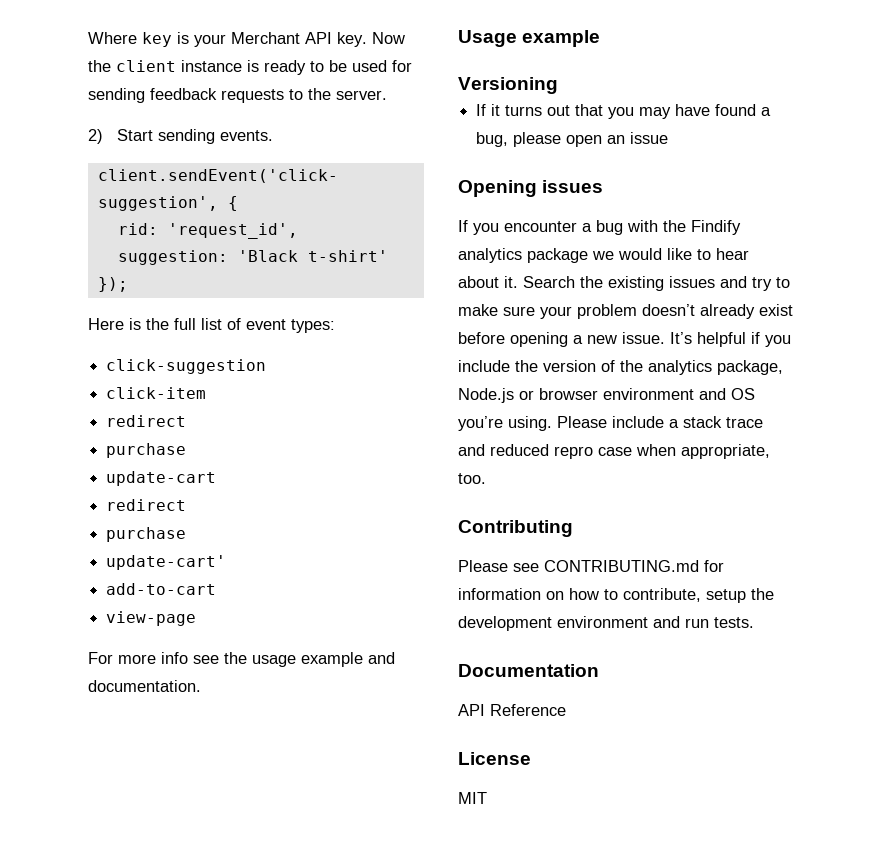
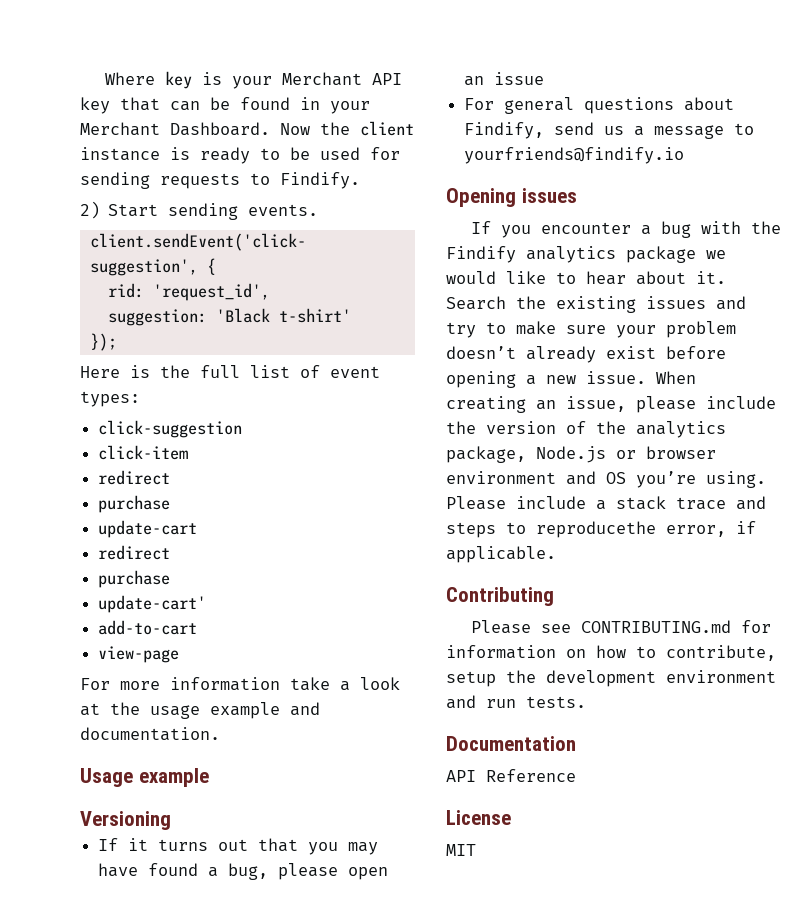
[337,32,367,47] key. -> [80,97,370,114] [80,122,270,136] key that can be found in your Merchant Dashboard.
[150,88,217,100] feedback -> (150, 180) none
[308,88,387,100] the server. -> [280,172,360,189] Findify.
[161,652,219,664] info see -> [170,677,400,691] [80,703,100,716] information take a look at
(669, 138) none -> [464,97,735,114] [464,122,755,139] [464,147,685,164] // For general questions about Findify, send us a message to yourfriends@findify.io
[670,332,791,347] It’s helpful if you -> [656,371,696,384] [446,396,696,413] When creating an issue, please
[490,444,770,459] [458,473,486,484] reduced repro case when appropriate, too. -> [446,521,756,538] [446,546,556,563] steps to reproducethe error, if applicable.

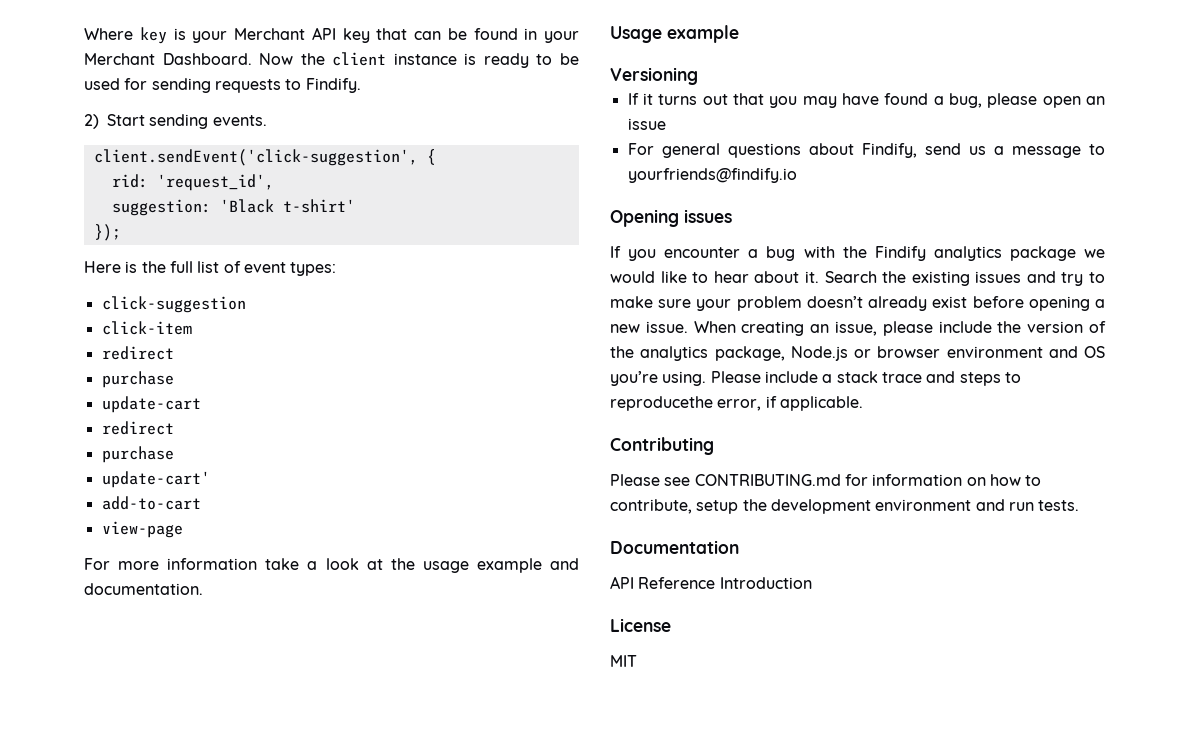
(576, 775) none -> [719,577,812,589] Introduction

